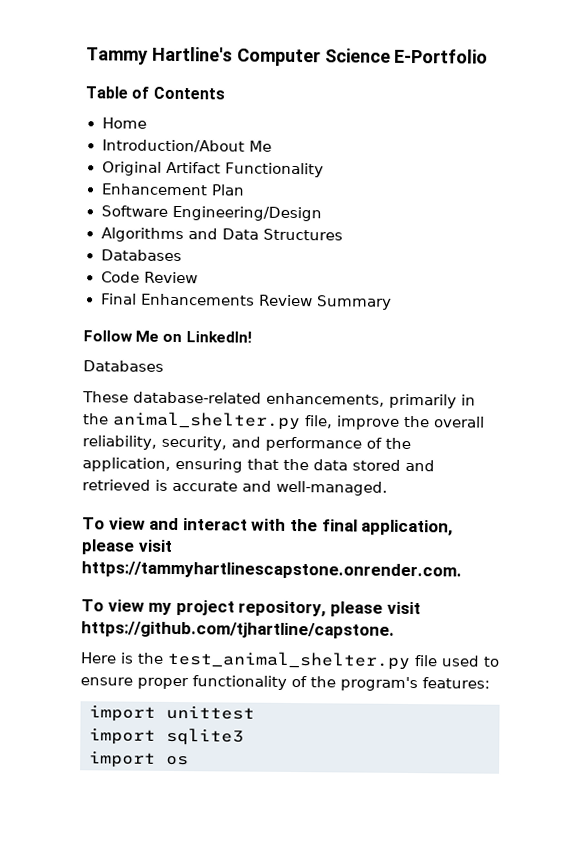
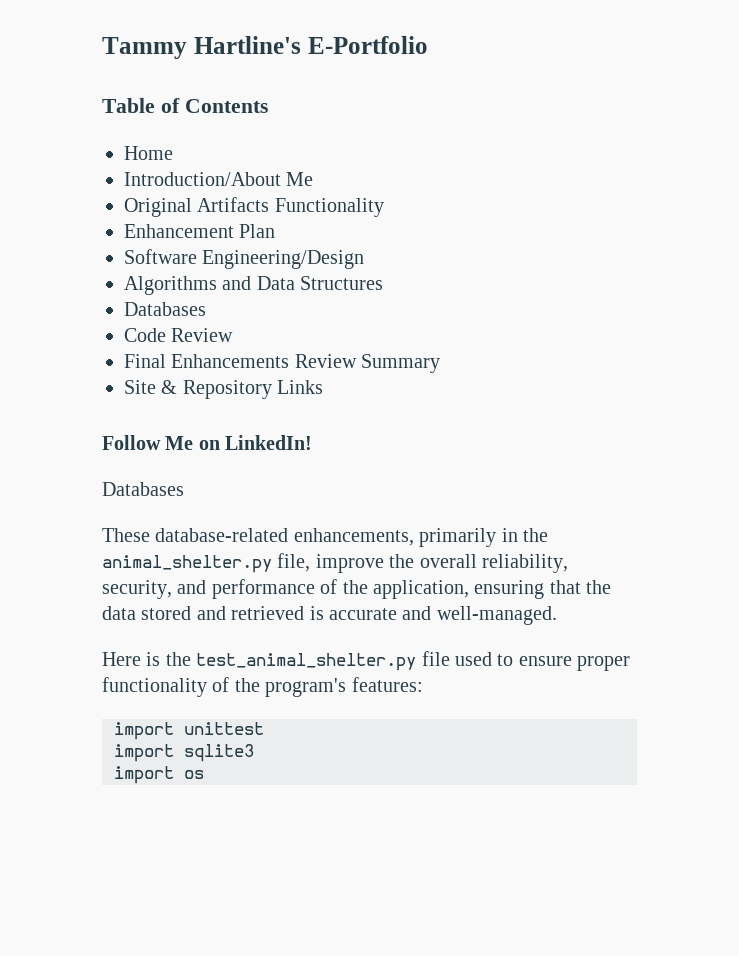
[236,48,391,67] Computer Science -> (301, 45) none
[165,161,221,174] Artifact -> [197,197,270,212] Artifacts
(393, 302) none -> [124,380,324,399] // Site & Repository Links
[82,517,454,536] [81,539,173,555] [81,561,462,580] [81,599,421,617] [81,621,395,639] // To view and interact with the final application, please visit https://tammyhartlinescapstone.onrender.com. // To view my project repository, please visit https://github.com/tjhartline/capstone. -> (557, 615) none

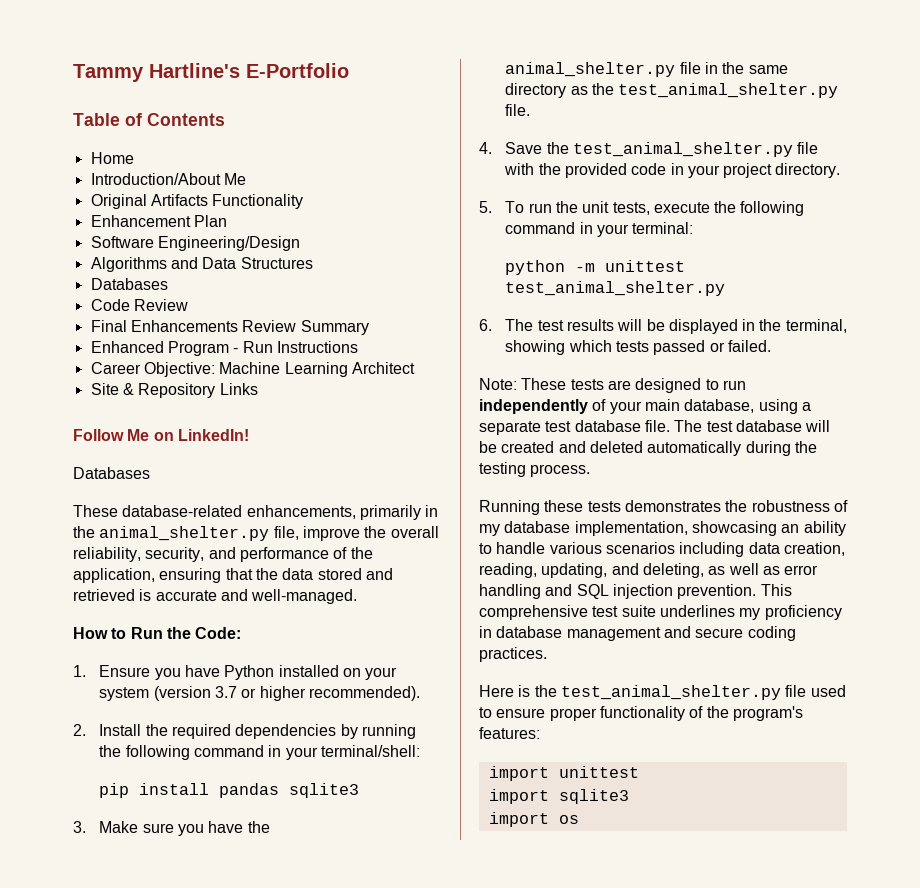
(441, 363) none -> [90,341,358,356] [90,362,415,377] // Enhanced Program - Run Instructions // Career Objective: Machine Learning Architect
(557, 615) none -> [73,627,242,639] [73,665,398,680] [99,686,420,701] [73,724,416,739] [99,745,420,760] [99,783,360,798] [73,821,270,836] [505,62,788,77] [505,83,839,98] [505,104,531,116] [479,142,819,157] [504,163,841,178] [479,201,805,216] [505,222,694,237] [505,260,686,275] [505,281,726,296] [479,319,847,334] [505,340,771,355] [479,378,746,393] [479,399,811,414] [479,420,831,435] [479,441,817,456] [479,462,591,477] [479,500,848,515] [479,521,846,536] [479,542,845,557] [479,563,819,578] [479,584,792,599] [479,605,842,620] [479,626,796,641] [479,647,547,662] // How to Run the Code: // 1. Ensure you have Python installed on your system (version 3.7 or higher recommended). // 2. Install the required dependencies by running the following command in your terminal/shell: // pip install pandas sqlite3 // 3. Make sure you have the animal_shelter.py file in the same directory as the test_animal_shelter.py file. // 4. Save the test_animal_shelter.py file with the provided code in your project directory. // 5. To run the unit tests, execute the following command in your terminal: // python -m unittest test_animal_shelter.py // 6. The test results will be displayed in the terminal, showing which tests passed or failed. // Note: These tests are designed to run independently of your main database, using a separate test database file. The test database will be created and deleted automatically during the testing process. // Running these tests demonstrates the robustness of my database implementation, showcasing an ability to handle various scenarios including data creation, reading, updating, and deleting, as well as error handling and SQL injection prevention. This comprehensive test suite underlines my proficiency in database management and secure coding practices.

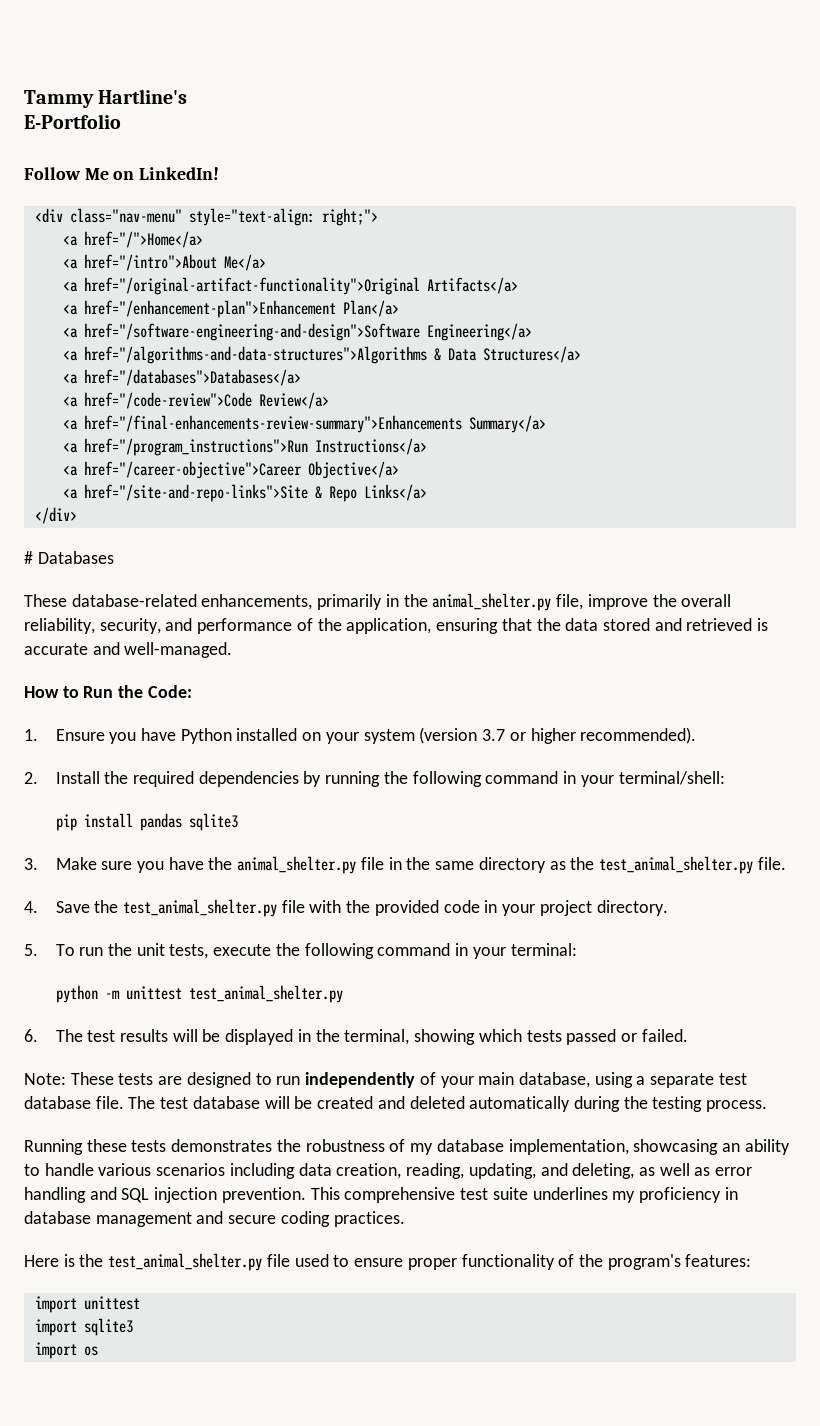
(240, 70) none -> (188, 96) //
[73,113,225,126] [90,152,134,164] [90,173,246,185] [90,194,304,209] [90,215,227,227] [90,236,300,251] [90,257,313,272] [90,278,168,290] [90,299,188,311] [90,320,369,335] [90,341,358,356] [90,362,415,377] [90,383,258,398] [73,429,249,441] Table of Contents // Home // Introduction/About Me // Original Artifacts Functionality // Enhancement Plan // Software Engineering/Design // Algorithms and Data Structures // Databases // Code Review // Final Enhancements Review Summary // Enhanced Program - Run Instructions // Career Objective: Machine Learning Architect // Site & Repository Links // Follow Me on LinkedIn! // -> [24,167,220,180] [34,208,378,226] [62,231,203,248] [62,254,266,271] [62,277,518,295] [62,300,399,318] [62,323,532,341] [62,346,581,364] [62,369,301,386] [62,392,329,409] [62,415,546,433] [62,438,427,456] [62,461,399,479] [62,484,427,502] [34,507,77,524] [24,551,33,564] Follow Me on LinkedIn! // <div class="nav-menu" style="text-align: right;"> // <a href="/">Home</a> // <a href="/intro">About Me</a> // <a href="/original-artifact-functionality">Original Artifacts</a> // <a href="/enhancement-plan">Enhancement Plan</a> // <a href="/software-engineering-and-design">Software Engineering</a> // <a href="/algorithms-and-data-structures">Algorithms & Data Structures</a> // <a href="/databases">Databases</a> // <a href="/code-review">Code Review</a> // <a href="/final-enhancements-review-summary">Enhancements Summary</a> // <a href="/program_instructions">Run Instructions</a> // <a href="/career-objective">Career Objective</a> // <a href="/site-and-repo-links">Site & Repo Links</a> // </div> // #

